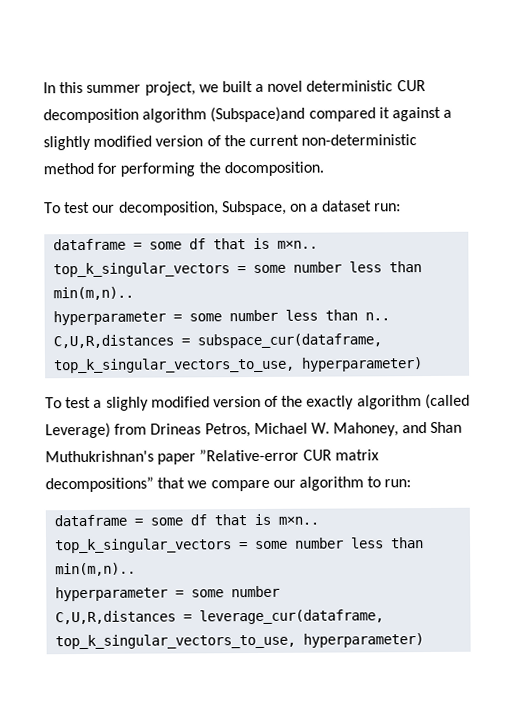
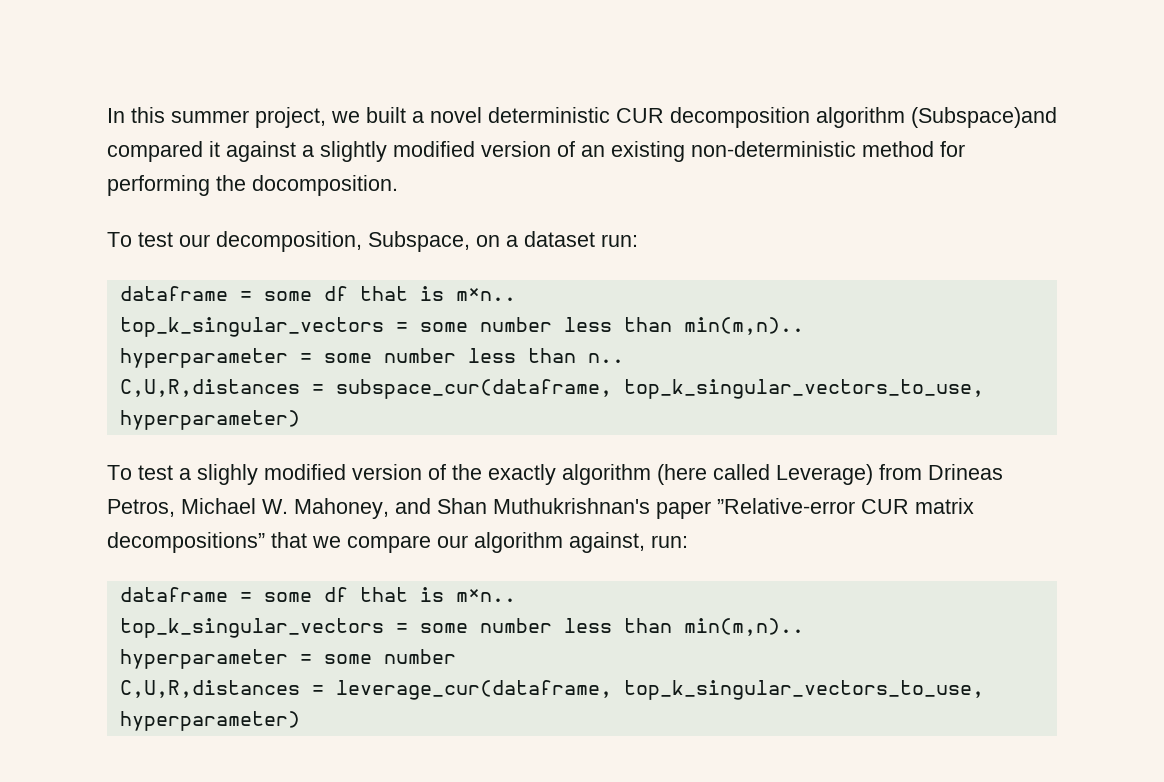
[223,134,299,147] the current -> [581,141,685,162] an existing
[424,393,470,410] (called -> [657,464,770,485] (here called
[367,476,382,488] to -> [569,532,645,553] against,

